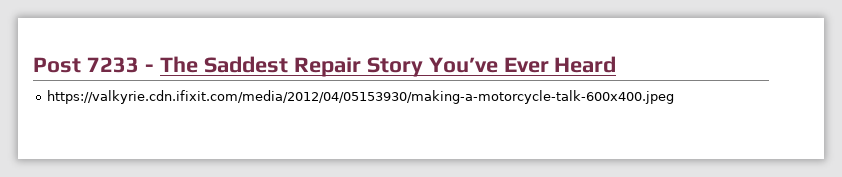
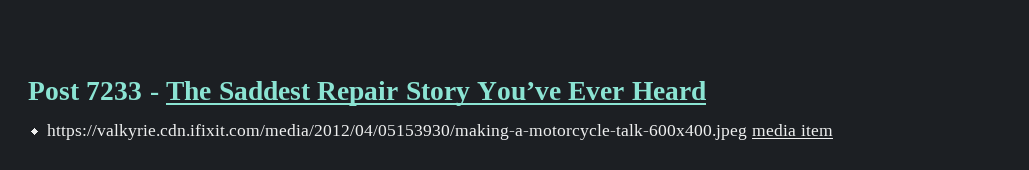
(674, 97) none -> [751,124,833,136] media item

